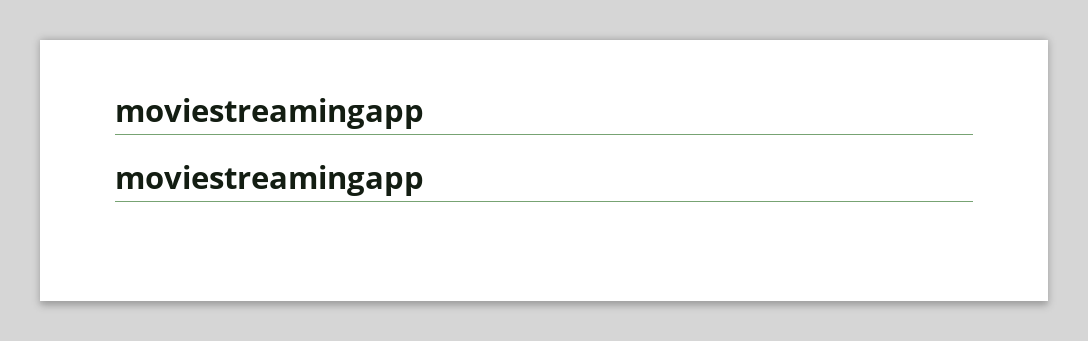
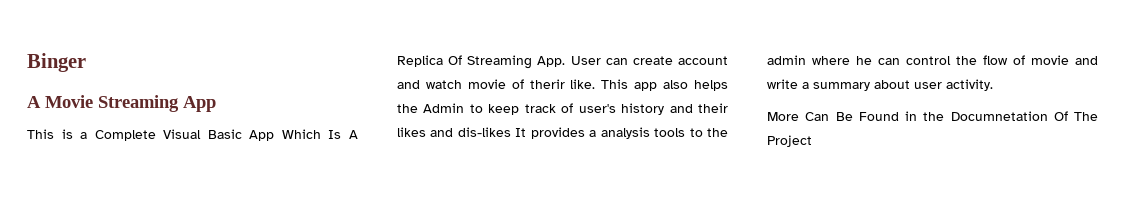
[115,98,424,129] [115,165,424,196] moviestreamingapp // moviestreamingapp -> [27,53,86,72] [27,95,216,112] [27,129,358,141] [397,55,728,69] [397,79,728,91] [397,103,728,115] [397,127,728,139] [767,55,1098,65] [767,79,993,91] [767,111,1098,121] [767,135,812,147] Binger // A Movie Streaming App // This is a Complete Visual Basic App Which Is A Replica Of Streaming App. User can create account and watch movie of therir like. This app also helps the Admin to keep track of user's history and their likes and dis-likes It provides a analysis tools to the admin where he can control the flow of movie and write a summary about user activity. // More Can Be Found in the Documnetation Of The Project

